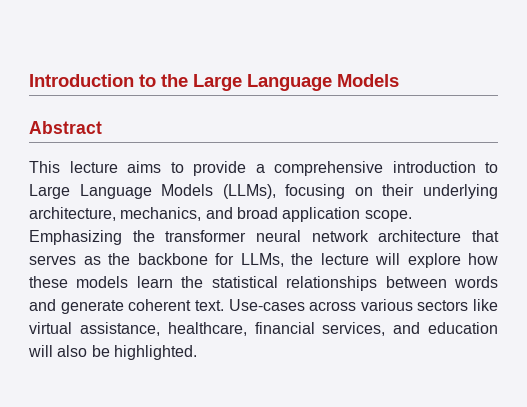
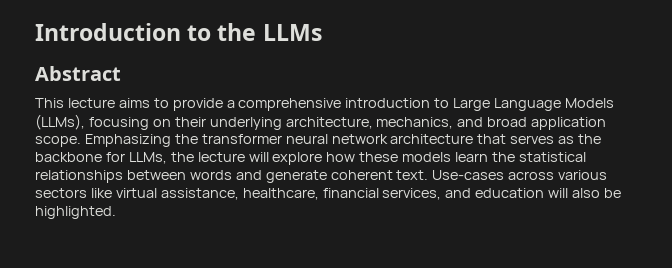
[193,74,399,91] Large Language Models -> [262,24,322,41] LLMs

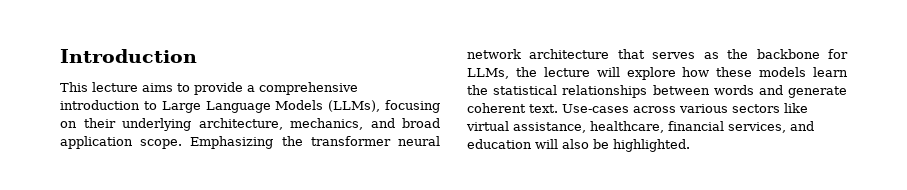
[187,23,322,41] [35,66,121,81] to the LLMs // Abstract -> (197, 56) none

